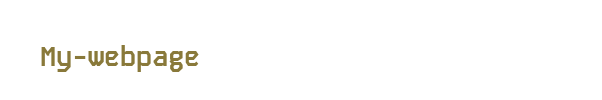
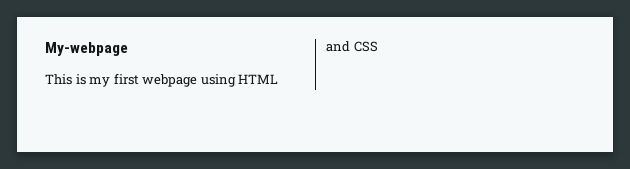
(200, 58) none -> [45,73,279,87] [326,41,378,52] // This is my first webpage using HTML and CSS

